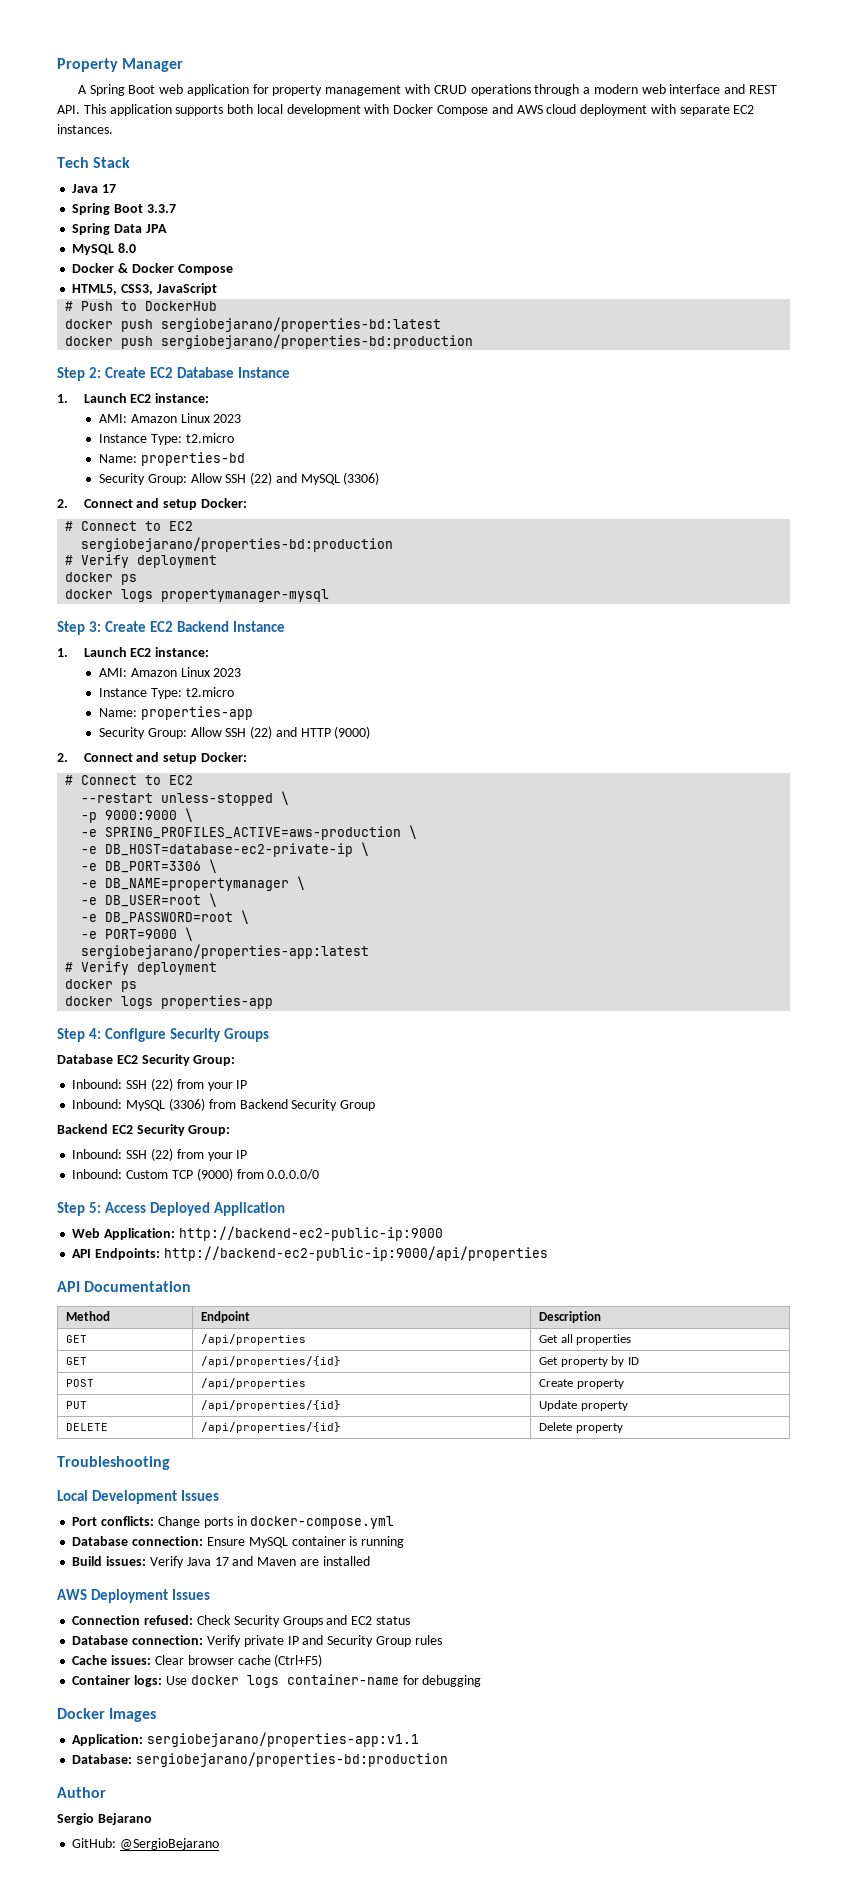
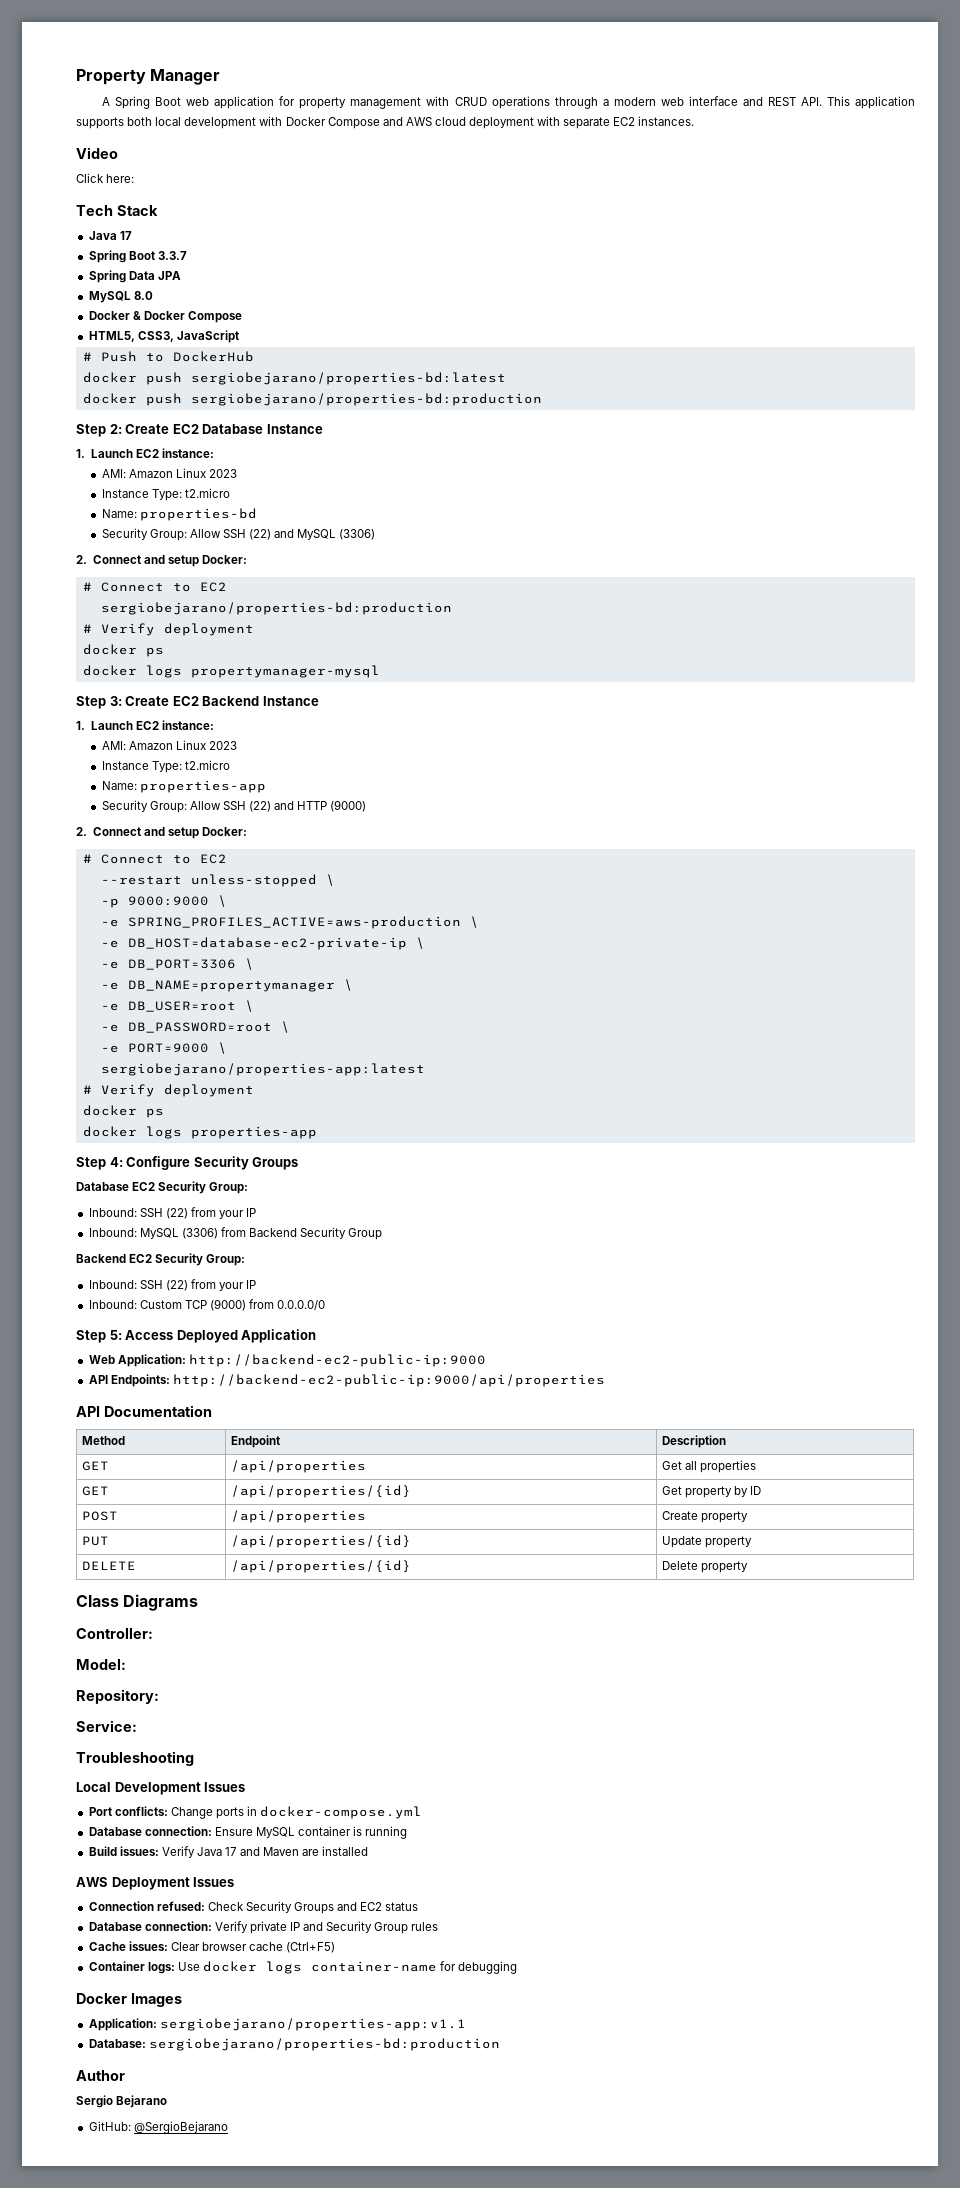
(113, 129) none -> [76,147,118,159] [76,173,135,183] // Video // Click here:
(623, 1428) none -> [76,1594,199,1611] [76,1628,153,1639] [76,1659,126,1670] [76,1689,159,1704] [76,1720,137,1732] // Class Diagrams // Controller: // Model: // Repository: // Service:

